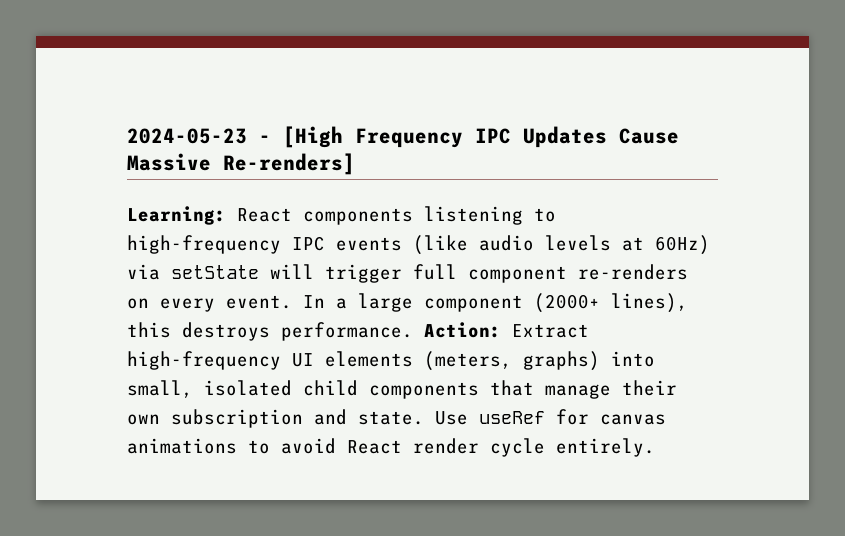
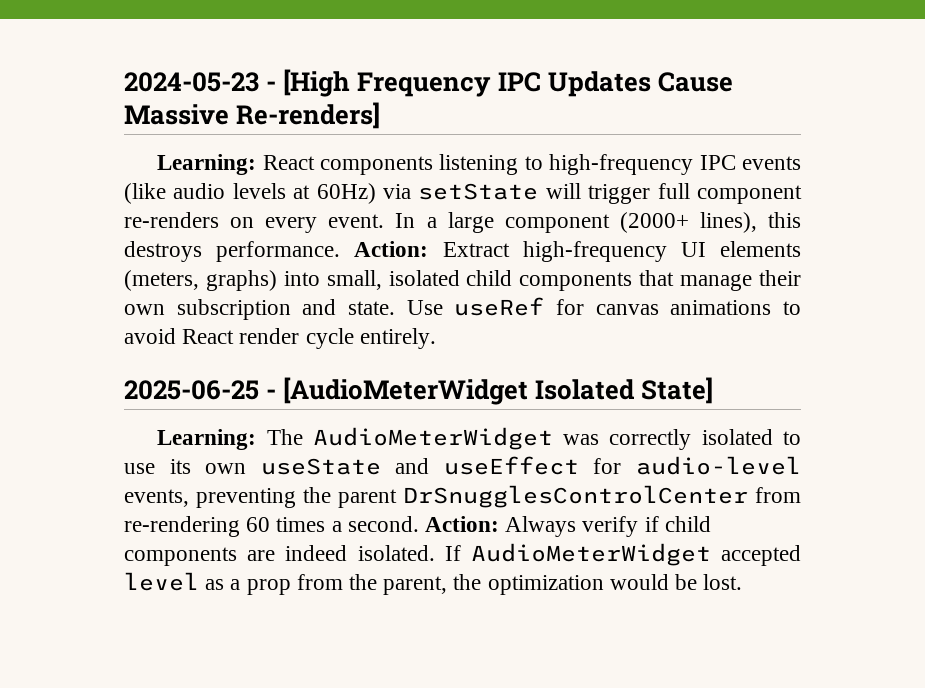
(655, 447) none -> [124,377,714,405] [157,427,801,450] [124,456,801,475] [124,485,801,508] [124,516,711,537] [124,543,801,566] [124,572,743,595] // 2025-06-25 - [AudioMeterWidget Isolated State] // Learning: The AudioMeterWidget was correctly isolated to use its own useState and useEffect for audio-level events, preventing the parent DrSnugglesControlCenter from re-rendering 60 times a second. Action: Always verify if child components are indeed isolated. If AudioMeterWidget accepted level as a prop from the parent, the optimization would be lost.

